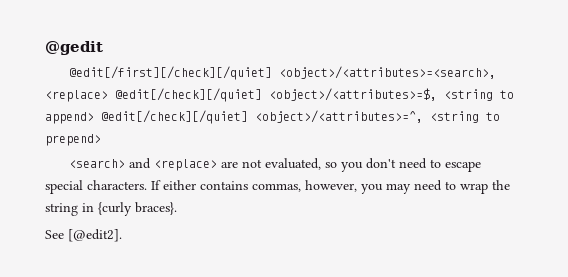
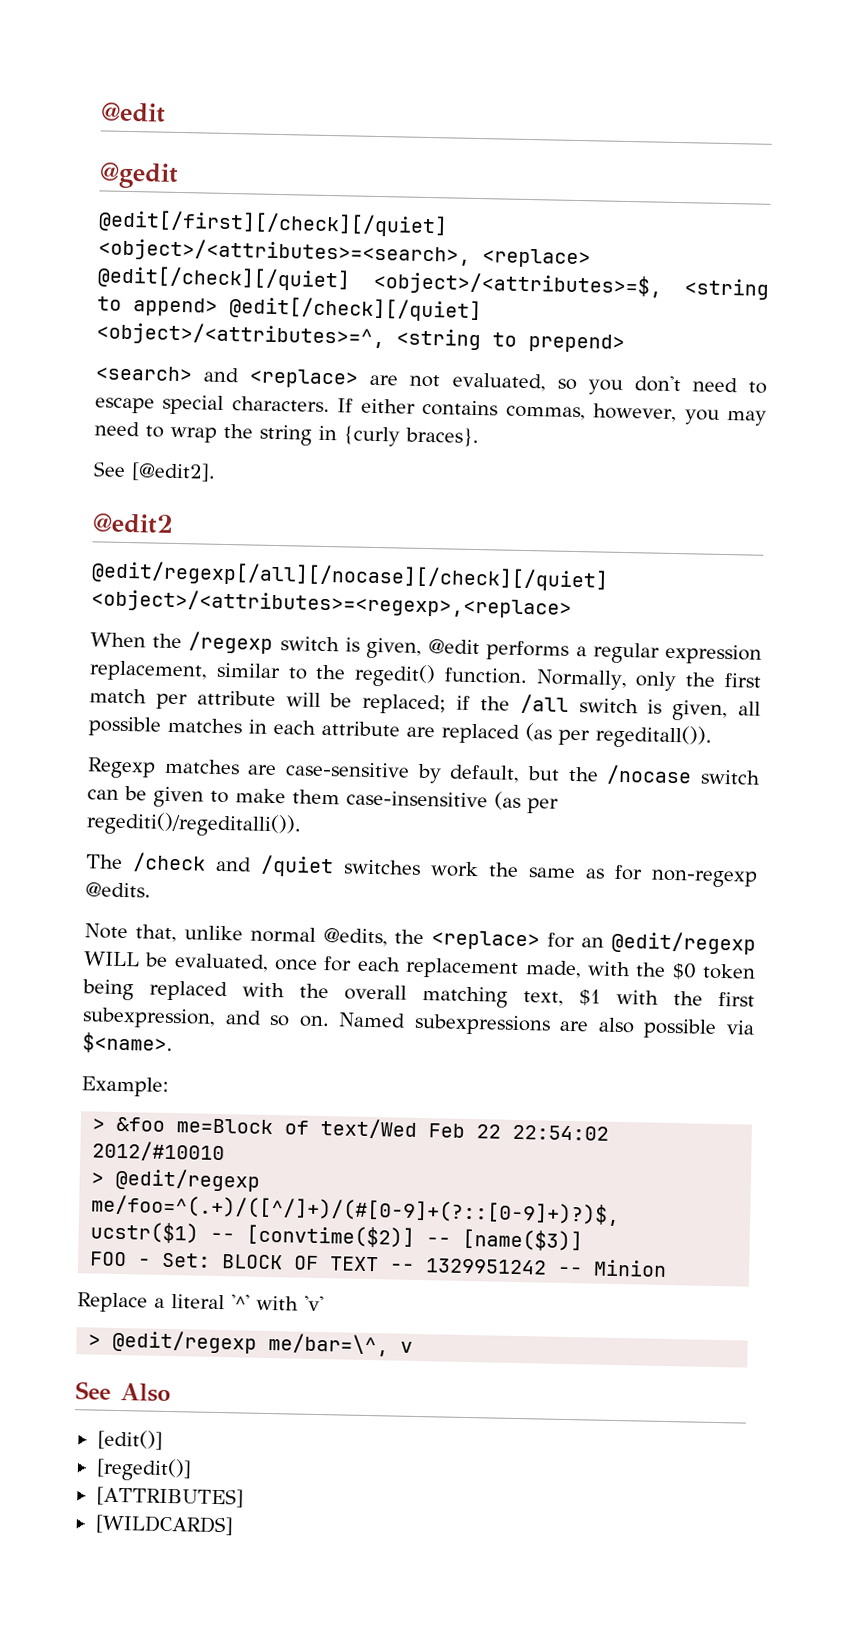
(45, 48) none -> [100,102,166,123] @edit //
(122, 235) none -> [92,513,174,534] [91,560,609,592] [91,588,572,619] [90,631,762,665] [89,660,762,692] [89,688,762,722] [88,716,712,749] [87,757,761,786] [87,786,559,814] [86,811,302,838] [85,852,758,888] [85,882,151,898] [84,923,757,955] [84,951,757,980] [82,979,755,1008] [82,1007,755,1039] [82,1032,173,1055] [81,1076,169,1097] [92,1116,610,1141] [92,1140,226,1163] [91,1167,261,1192] [91,1194,621,1227] [90,1221,584,1252] [90,1251,668,1277] [77,1292,324,1313] [88,1329,414,1357] [75,1381,171,1403] [96,1429,163,1450] [95,1457,192,1482] [95,1486,244,1508] [94,1514,233,1536] // @edit2 // @edit/regexp[/all][/nocase][/check][/quiet] <object>/<attributes>=<regexp>,<replace> // When the /regexp switch is given, @edit performs a regular expression replacement, similar to the regedit() function. Normally, only the first match per attribute will be replaced; if the /all switch is given, all possible matches in each attribute are replaced (as per regeditall()). // Regexp matches are case-sensitive by default, but the /nocase switch can be given to make them case-insensitive (as per regediti()/regeditalli()). // The /check and /quiet switches work the same as for non-regexp @edits. // Note that, unlike normal @edits, the <replace> for an @edit/regexp WILL be evaluated, once for each replacement made, with the $0 token being replaced with the overall matching text, $1 with the first subexpression, and so on. Named subexpressions are also possible via $<name>. // Example: // > &foo me=Block of text/Wed Feb 22 22:54:02 2012/#10010 // > @edit/regexp me/foo=^(.+)/([^/]+)/(#[0-9]+(?::[0-9]+)?)$, ucstr($1) -- [convtime($2)] -- [name($3)] // FOO - Set: BLOCK OF TEXT -- 1329951242 -- Minion // Replace a literal '^' with 'v' // > @edit/regexp me/bar=\^, v // See Also // [edit()] // [regedit()] // [ATTRIBUTES] // [WILDCARDS]

